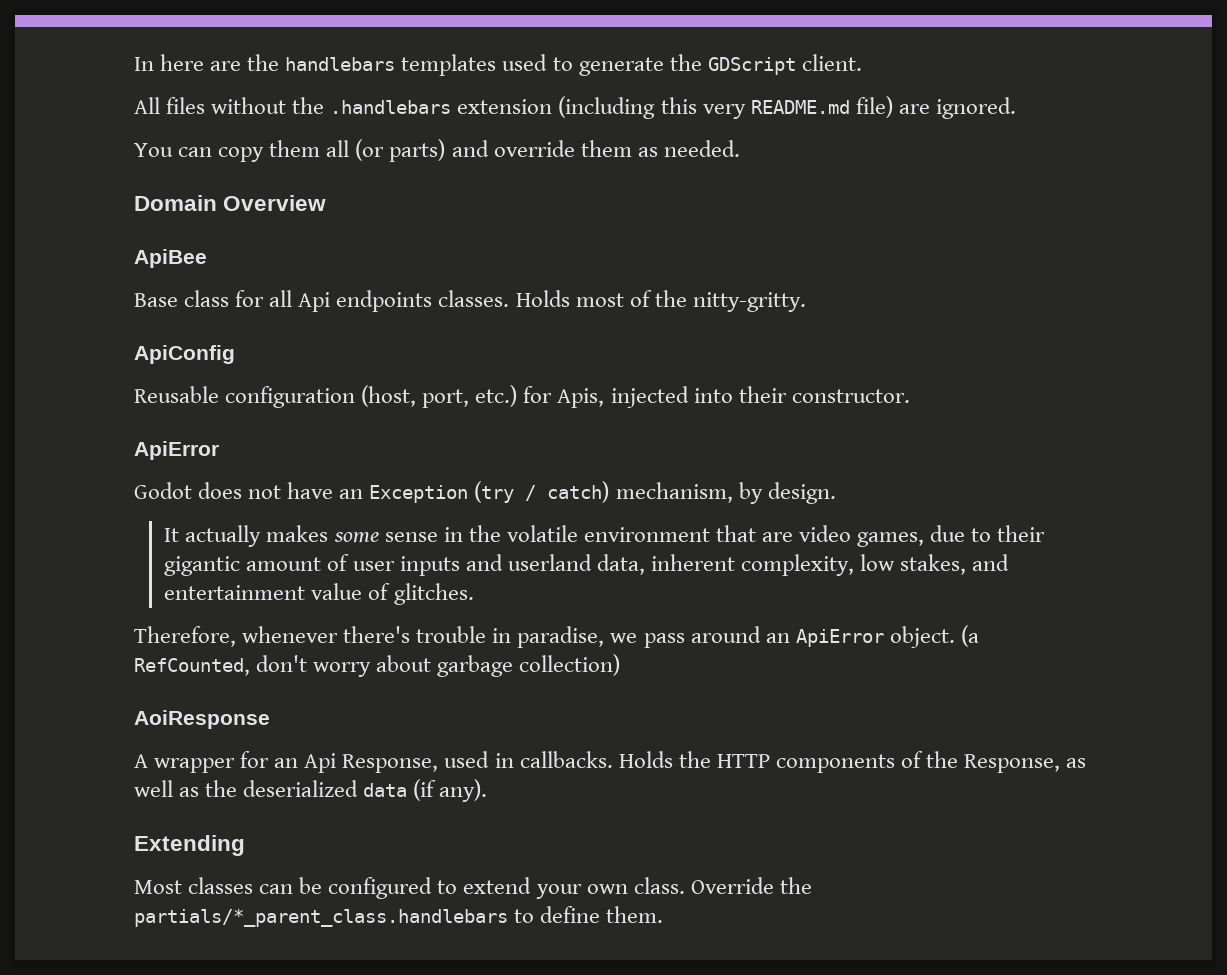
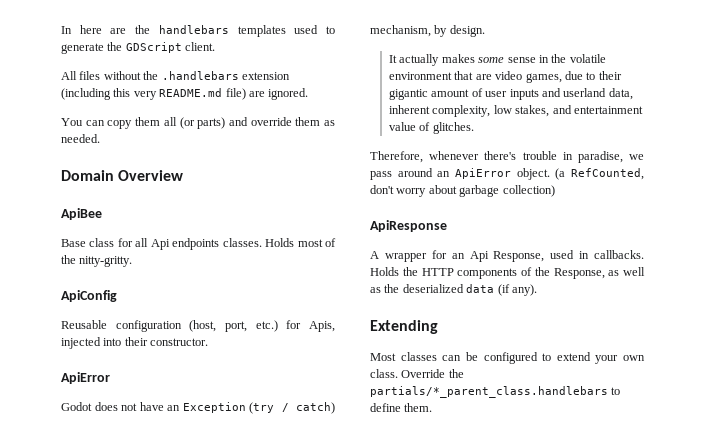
[134,710,270,729] AoiResponse -> [370,220,447,232] ApiResponse

